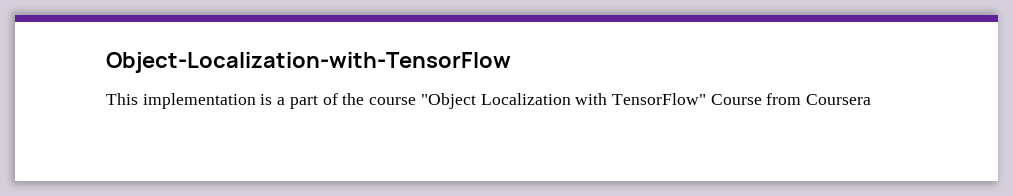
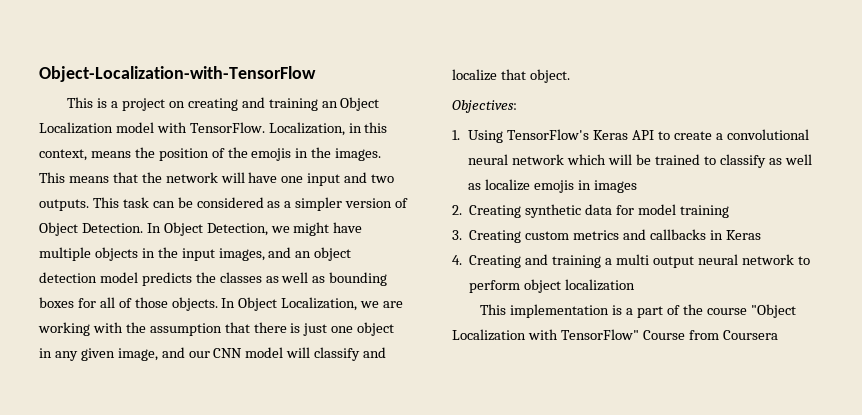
(511, 62) none -> [67,97,380,111] [39,122,388,136] [39,147,382,161] [39,172,395,186] [39,197,409,211] [39,222,363,236] [39,247,352,261] [39,272,388,286] [39,297,404,311] [38,322,395,336] [39,347,387,361] [452,69,570,83] [452,100,517,113] [452,129,809,143] [468,154,812,168] [468,179,637,193] [452,204,729,218] [452,229,761,243] [452,254,810,268] [469,279,636,293] // This is a project on creating and training an Object Localization model with TensorFlow. Localization, in this context, means the position of the emojis in the images. This means that the network will have one input and two outputs. This task can be considered as a simpler version of Object Detection. In Object Detection, we might have multiple objects in the input images, and an object detection model predicts the classes as well as bounding boxes for all of those objects. In Object Localization, we are working with the assumption that there is just one object in any given image, and our CNN model will classify and localize that object. // Objectives: // 1. Using TensorFlow's Keras API to create a convolutional neural network which will be trained to classify as well as localize emojis in images // 2. Creating synthetic data for model training // 3. Creating custom metrics and callbacks in Keras // 4. Creating and training a multi output neural network to perform object localization

